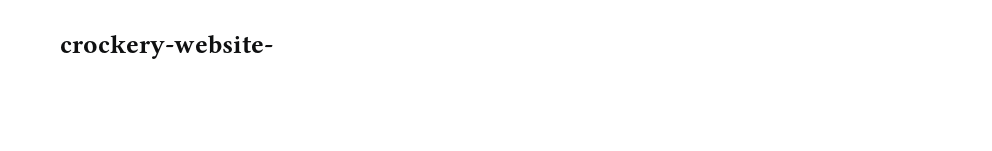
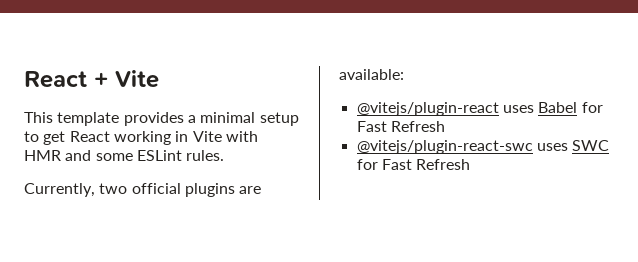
[60,35,273,59] crockery-website- -> [24,70,159,88] [24,112,299,126] [24,131,258,145] [24,150,225,161] [24,183,262,197] [339,69,404,80] [356,102,603,116] [356,121,445,132] [356,140,610,154] [356,159,471,170] React + Vite // This template provides a minimal setup to get React working in Vite with HMR and some ESLint rules. // Currently, two official plugins are available: // @vitejs/plugin-react uses Babel for Fast Refresh // @vitejs/plugin-react-swc uses SWC for Fast Refresh

